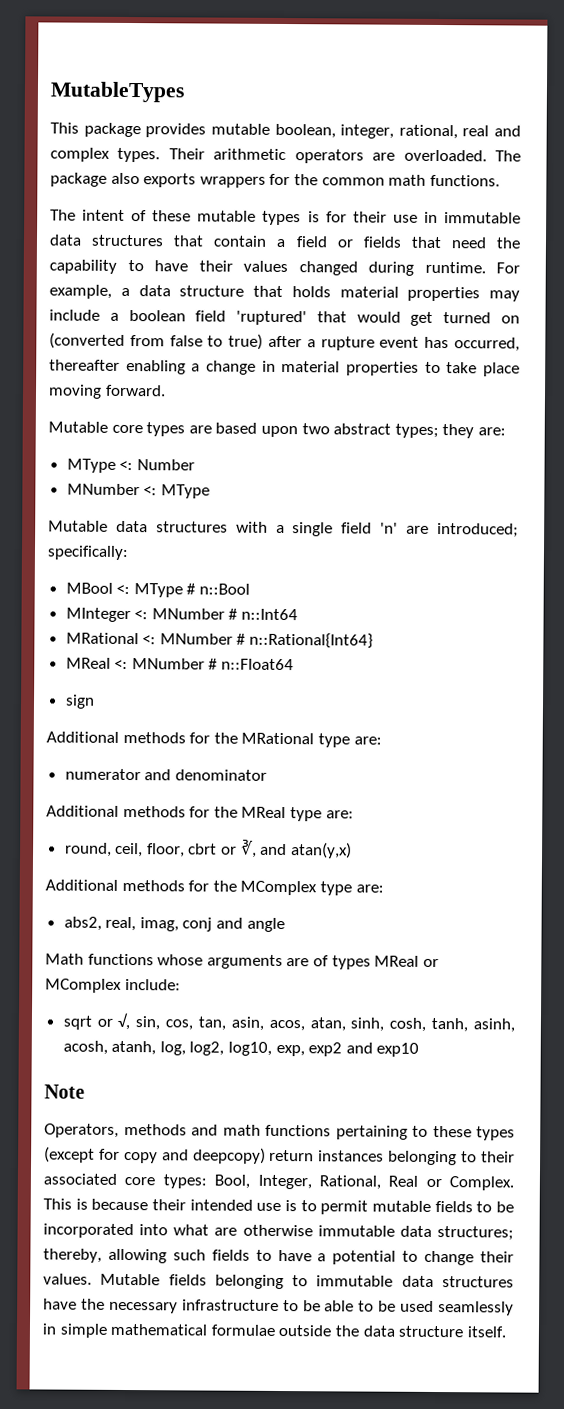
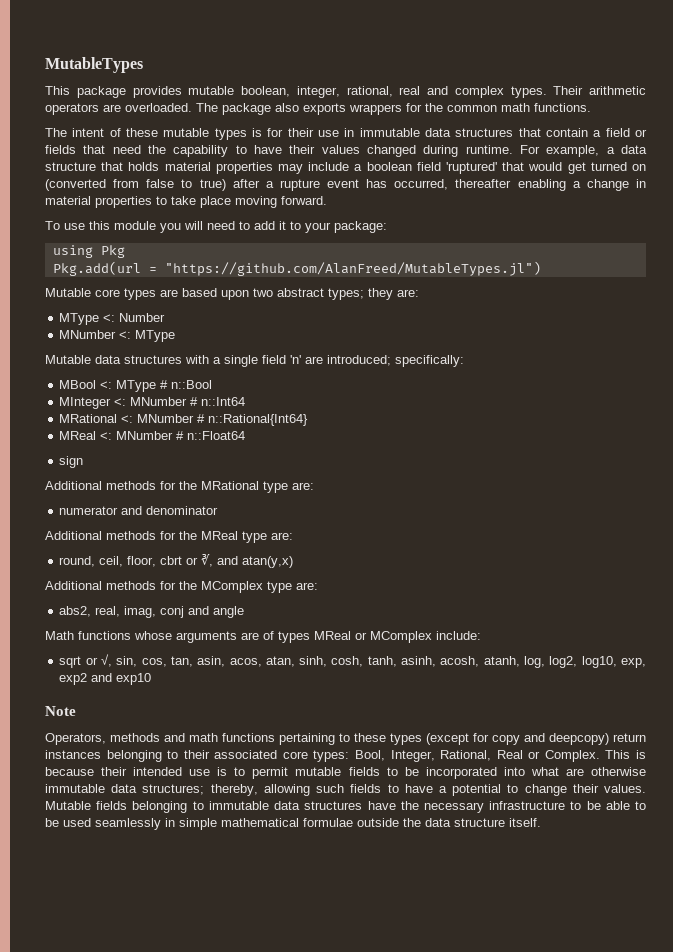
(166, 390) none -> [45,221,387,233] [52,245,125,258] [52,261,541,276] // To use this module you will need to add it to your package: // using Pkg // Pkg.add(url = "https://github.com/AlanFreed/MutableTypes.jl")

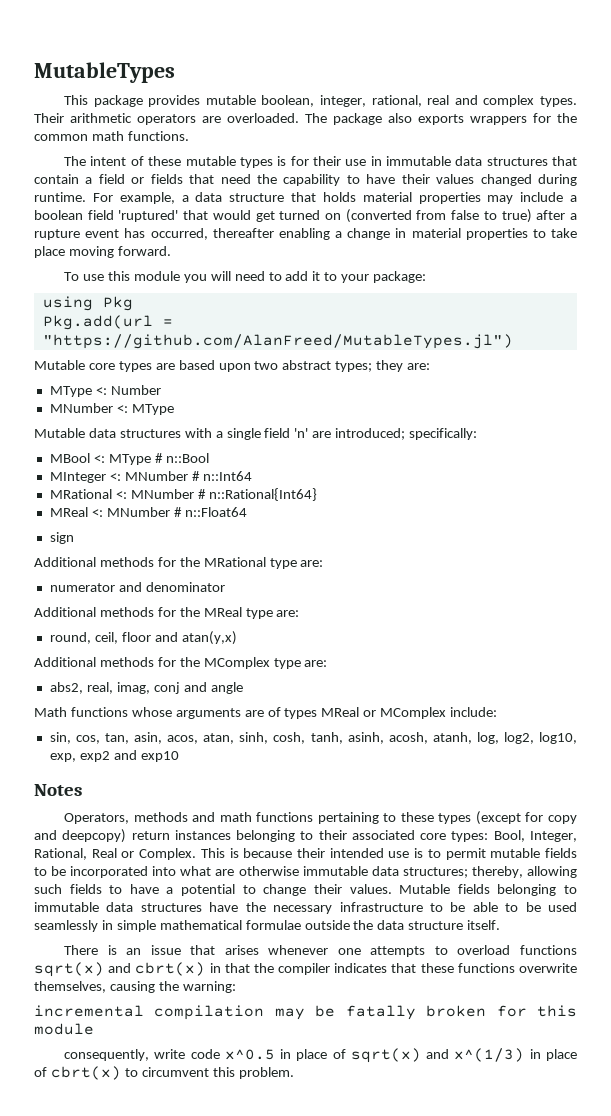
[127,554,214,567] floor, cbrt or ∛, -> [121,632,151,642] floor
[59,654,112,668] sqrt or √, -> (498, 712) none
[45,706,76,716] Note -> [34,784,82,796] Notes
(541, 822) none -> [64,945,577,957] [34,962,577,977] [34,981,236,993] [34,1005,578,1020] [34,1023,94,1035] [64,1048,577,1063] [34,1066,294,1080] // There is an issue that arises whenever one attempts to overload functions sqrt(x) and cbrt(x) in that the compiler indicates that these functions overwrite themselves, causing the warning: // incremental compilation may be fatally broken for this module // consequently, write code x^0.5 in place of sqrt(x) and x^(1/3) in place of cbrt(x) to circumvent this problem.

